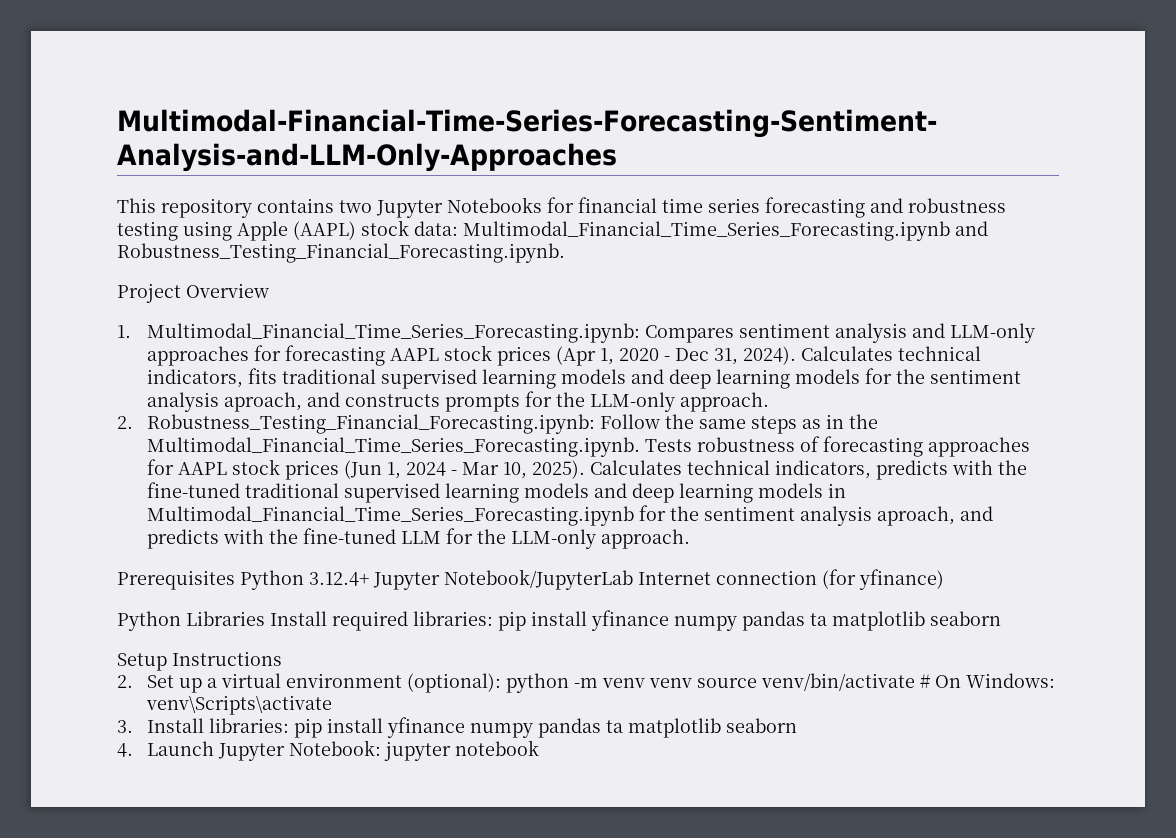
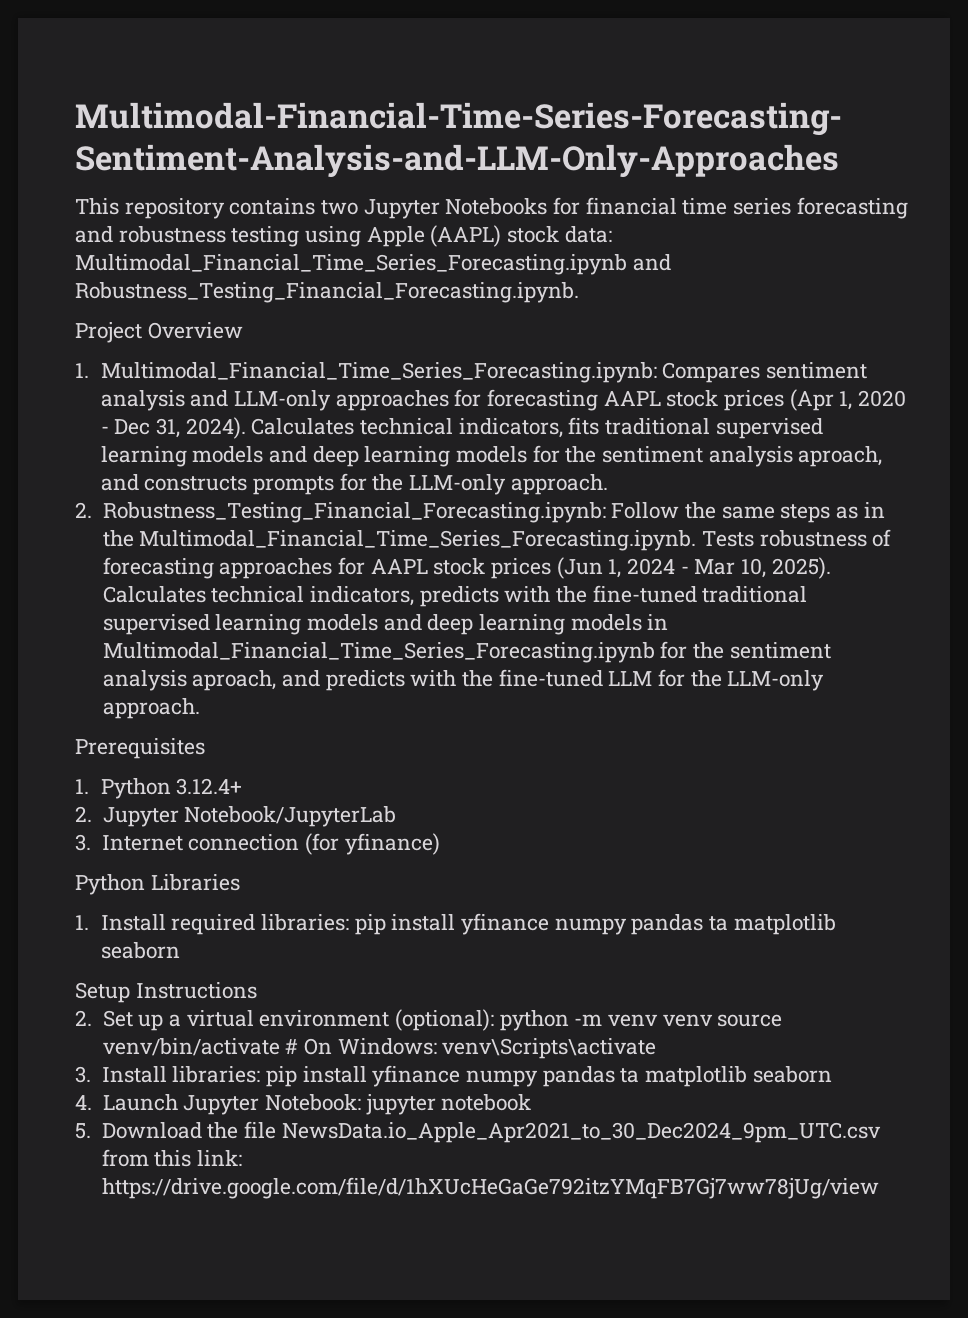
(235, 580) none -> [75,779,89,794] // 1.
(369, 579) none -> [75,806,92,822] // 2.
(633, 579) none -> [75,834,91,851] // 3.
(265, 618) none -> [75,915,89,930] // 1.
(539, 748) none -> [75,1121,881,1143] [101,1149,242,1167] [101,1177,879,1199] // 5. Download the file NewsData.io_Apple_Apr2021_to_30_Dec2024_9pm_UTC.csv from this link: https://drive.google.com/file/d/1hXUcHeGaGe792itzYMqFB7Gj7ww78jUg/view

